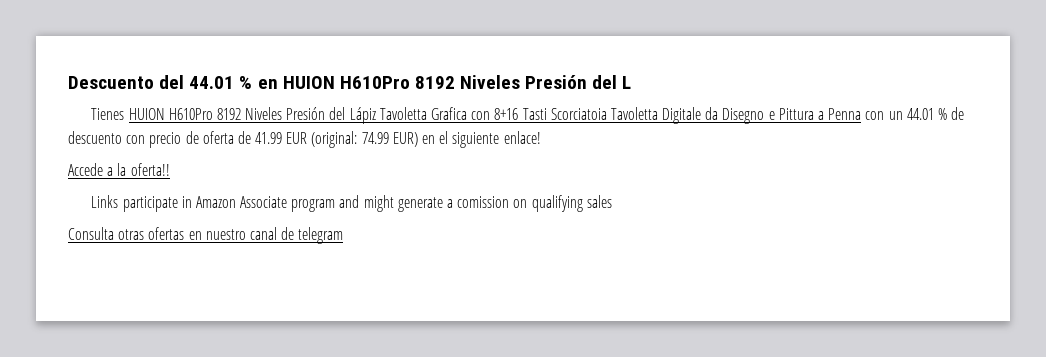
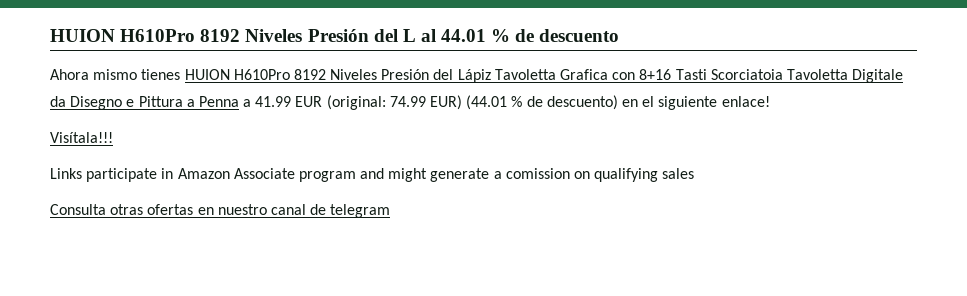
[68,75,278,89] Descuento del 44.01 % en -> (50, 35) none
[91,108,125,120] // Tienes -> [420,29,620,42] [50,69,181,80] al 44.01 % de descuento // Ahora mismo tienes
[865,107,965,120] [68,131,251,148] con un 44.01 % de descuento con precio de oferta de -> [243,99,252,107] a
(418, 139) none -> [466,95,618,110] (44.01 % de descuento)
[68,163,170,176] Accede a la oferta!! -> [50,132,113,143] Visítala!!!

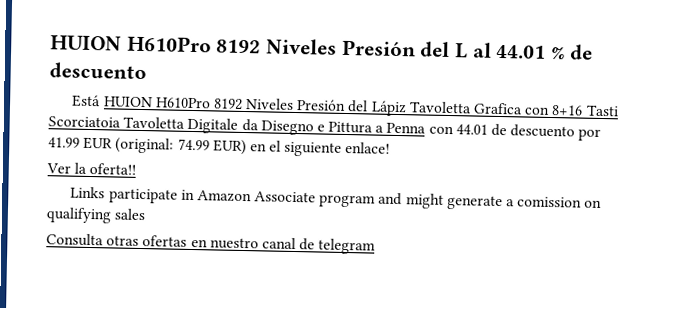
[50,69,181,80] Ahora mismo tienes -> [72,94,102,108] Está
[243,99,252,107] a -> [428,123,602,141] con 44.01 de descuento por
[466,95,618,110] (44.01 % de descuento) -> (247, 147) none
[50,132,113,143] Visítala!!! -> [46,162,137,175] Ver la oferta!!

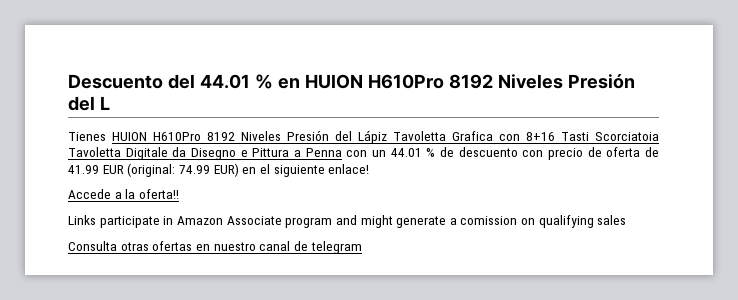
(50, 43) none -> [68,74,300,89] Descuento del 44.01 % en
[472,42,593,60] [49,62,147,80] [72,94,102,108] al 44.01 % de descuento // Está -> [68,132,106,141] // Tienes
[455,123,602,141] 44.01 de descuento por -> [372,147,659,160] un 44.01 % de descuento con precio de oferta de
[46,163,71,174] Ver -> [68,189,122,199] Accede a

